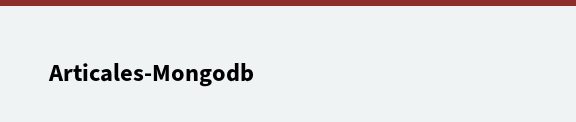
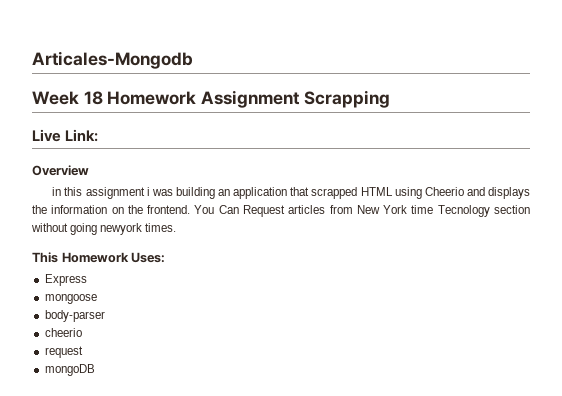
(254, 75) none -> [32,90,390,108] [32,129,99,142] [32,165,89,176] [52,187,530,199] [32,205,530,217] [31,223,177,235] [32,252,166,263] [44,274,87,286] [44,294,97,304] [44,310,105,322] [44,328,82,337] [44,346,83,358] [44,364,95,376] // Week 18 Homework Assignment Scrapping // Live Link: // Overview // in this assignment i was building an application that scrapped HTML using Cheerio and displays the information on the frontend. You Can Request articles from New York time Tecnology section without going newyork times. // This Homework Uses: // Express // mongoose // body-parser // cheerio // request // mongoDB

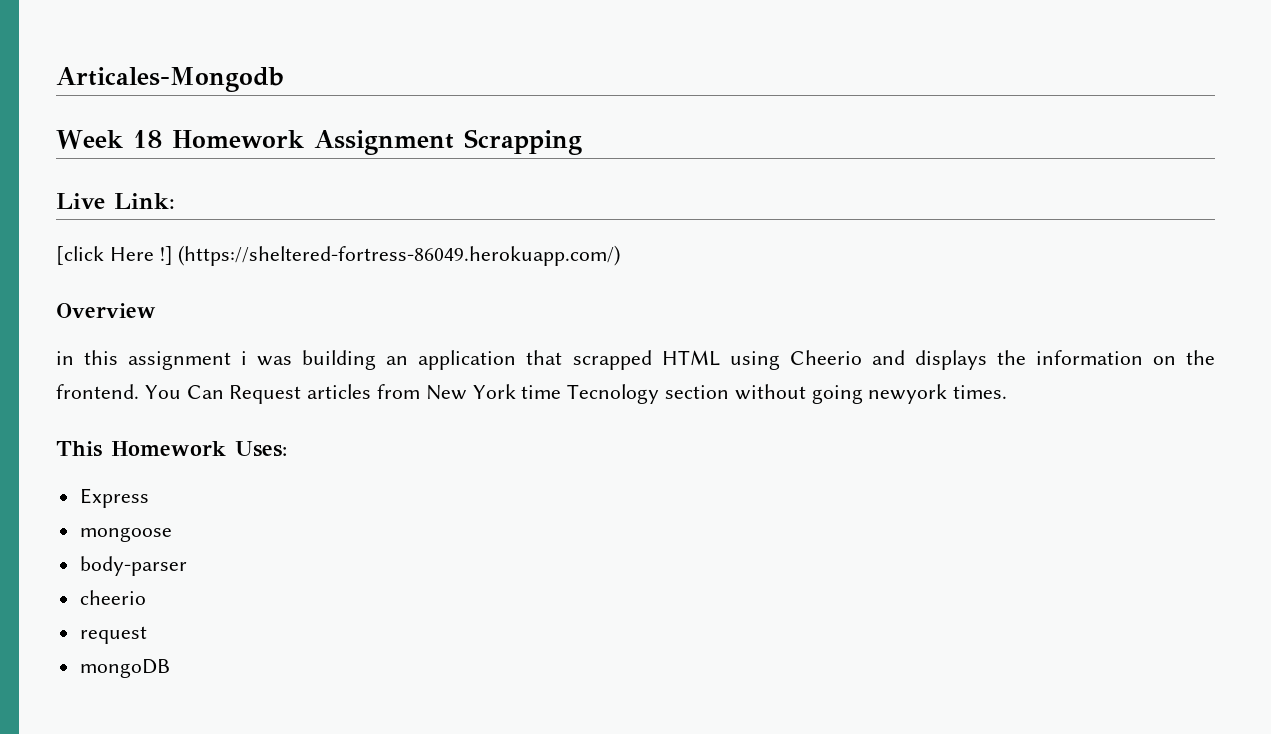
(99, 135) none -> [56,245,621,266] // [click Here !] (https://sheltered-fortress-86049.herokuapp.com/)

